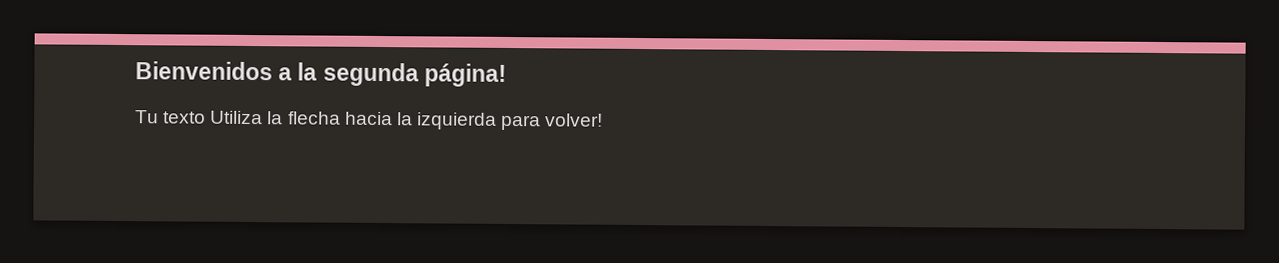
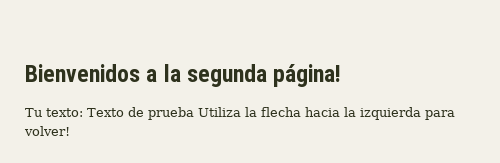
[163,111,207,124] texto -> [46,107,194,120] texto: Texto de prueba

